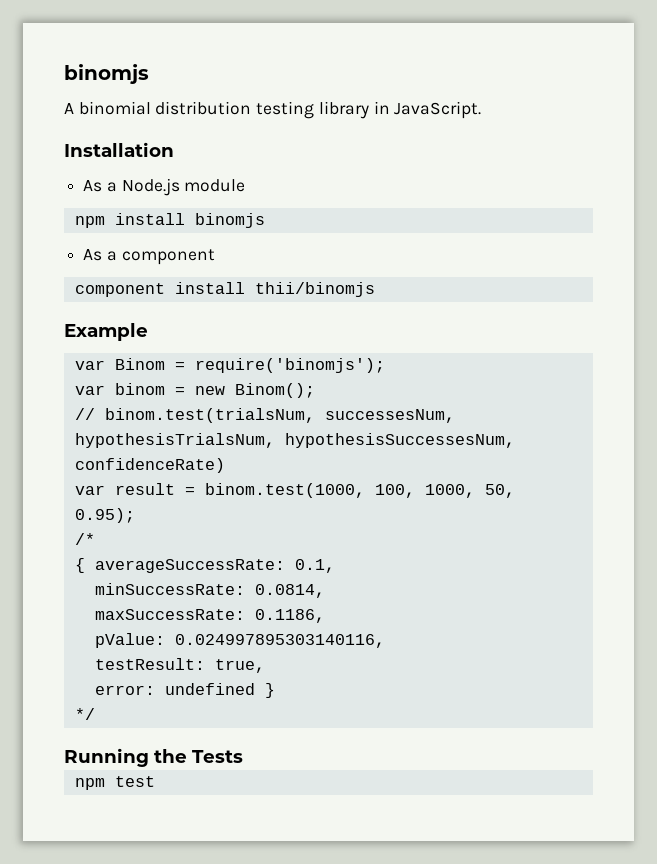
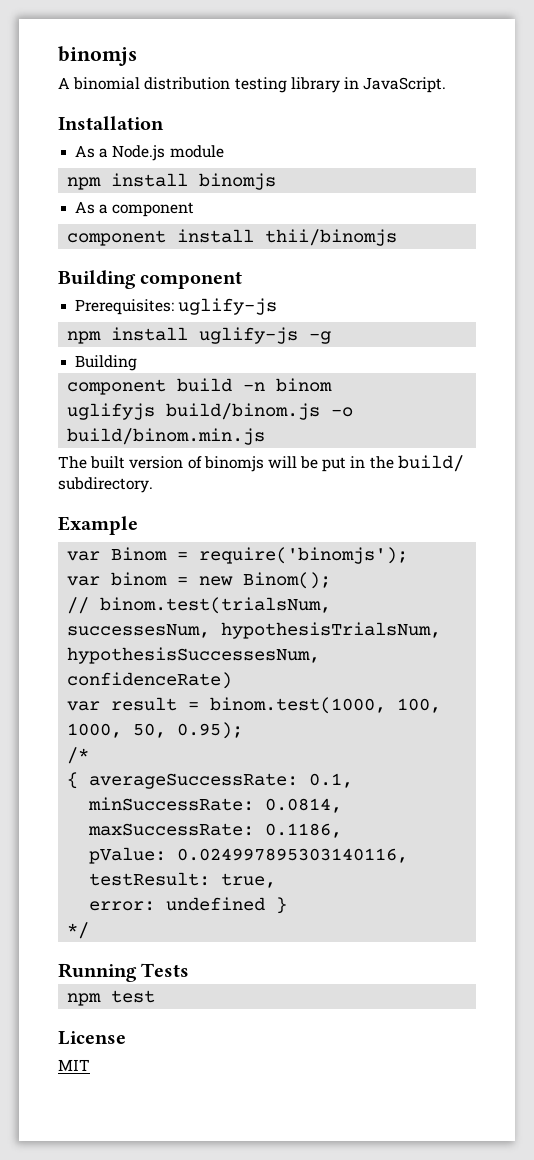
(375, 289) none -> [58,270,243,289] [75,298,278,315] [67,327,332,344] [75,355,138,371] [67,378,333,395] [67,403,354,420] [67,428,266,445] [58,455,464,472] [58,477,153,493] // Building component // Prerequisites: uglify-js // npm install uglify-js -g // Building // component build -n binom // uglifyjs build/binom.js -o build/binom.min.js // The built version of binomjs will be put in the build/ subdirectory.
[154,749,187,763] the -> (137, 972) none
(155, 781) none -> [58,1031,126,1045] [58,1059,90,1071] // License // MIT

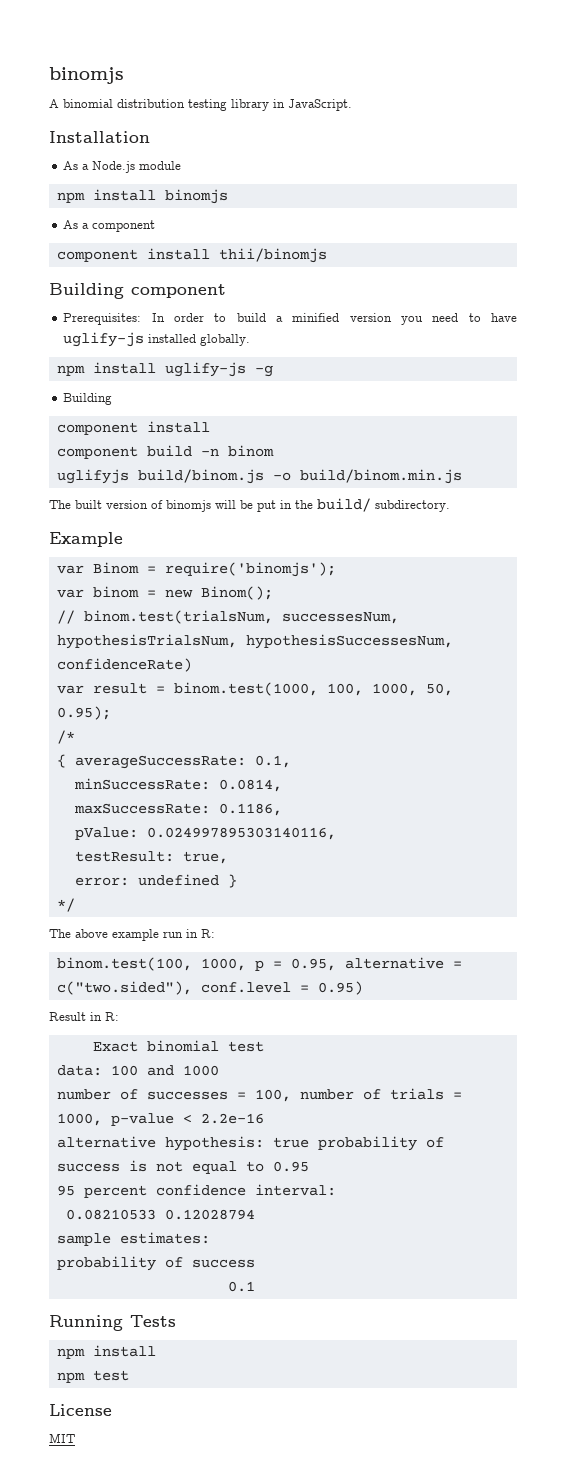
[178,298,278,315] uglify-js -> [151,313,517,325] [63,332,251,347] In order to build a minified version you need to have uglify-js installed globally.
(138, 363) none -> [56,421,210,435] // component install
(90, 930) none -> [49,929,215,941] [56,957,462,971] [56,981,363,995] [49,1012,119,1021] [92,1040,264,1052] [56,1065,219,1076] [56,1088,462,1102] [56,1113,264,1126] [56,1136,444,1151] [56,1160,309,1174] [56,1184,336,1198] [65,1209,255,1220] [56,1232,210,1246] [56,1256,255,1271] [227,1281,255,1292] // The above example run in R: // binom.test(100, 1000, p = 0.95, alternative = c("two.sided"), conf.level = 0.95) // Result in R: // Exact binomial test // data: 100 and 1000 // number of successes = 100, number of trials = 1000, p-value < 2.2e-16 // alternative hypothesis: true probability of success is not equal to 0.95 // 95 percent confidence interval: // 0.08210533 0.12028794 // sample estimates: // probability of success // 0.1
(190, 970) none -> [56,1345,156,1359] // npm install

